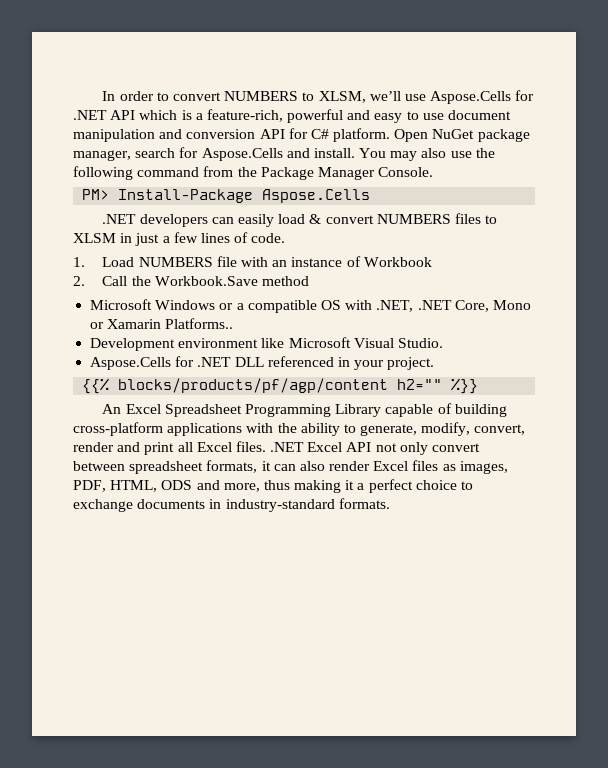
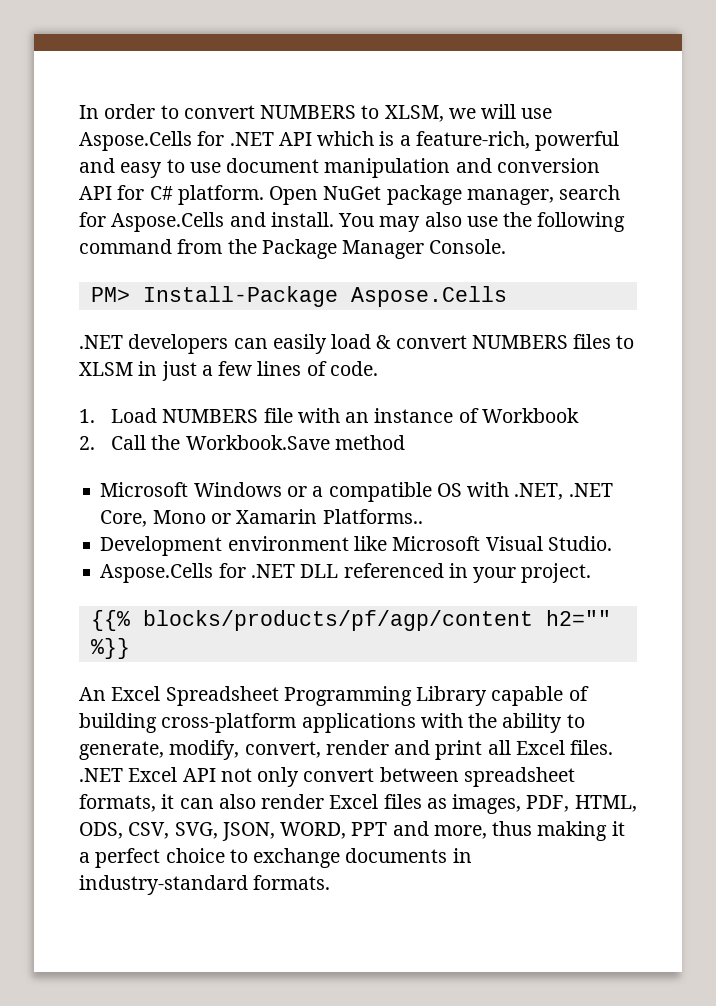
[369,91,401,101] we’ll -> [448,104,517,119] we will
[161,480,193,490] ODS -> [79,822,388,841] ODS, CSV, SVG, JSON, WORD, PPT

